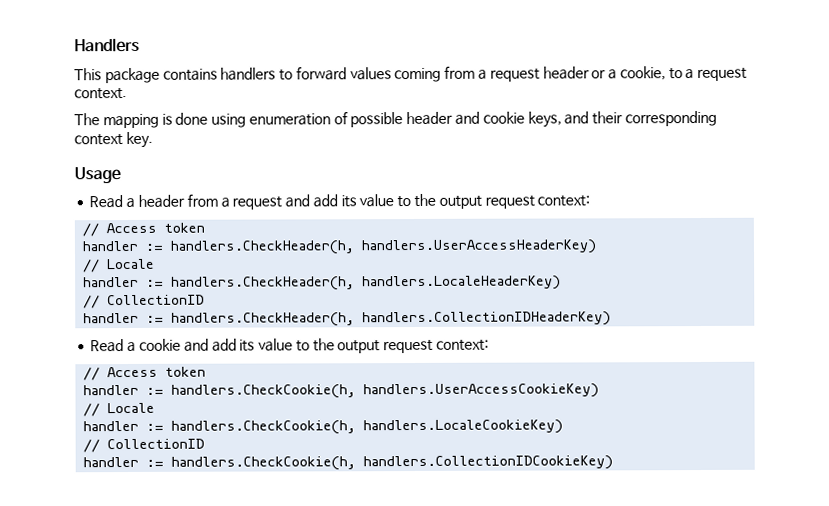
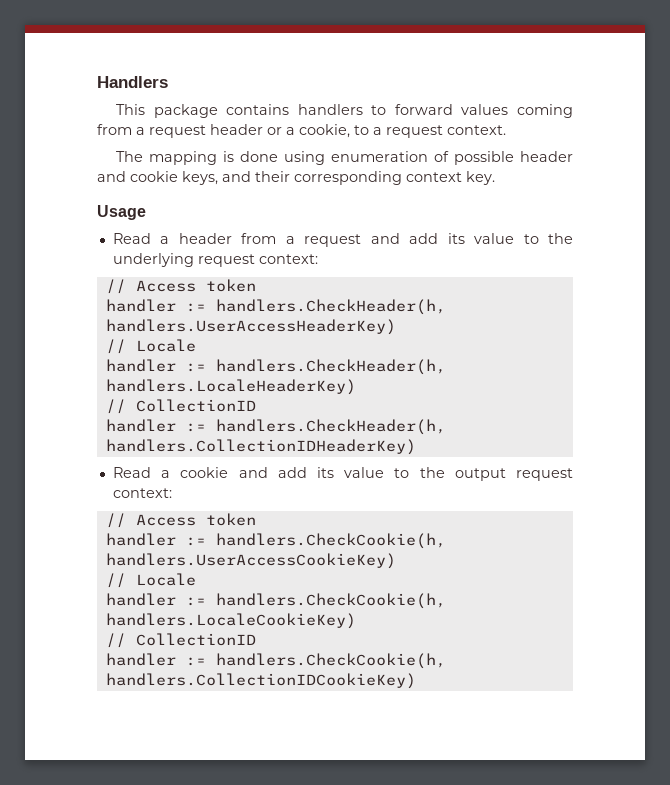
[438,195,482,209] output -> [112,253,194,267] underlying

